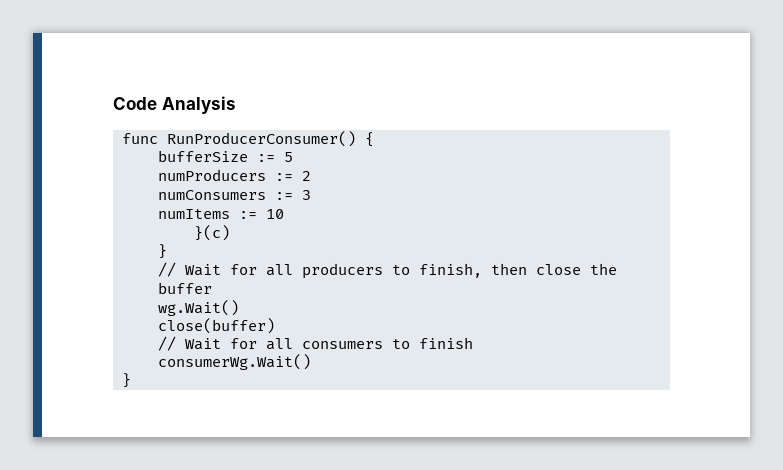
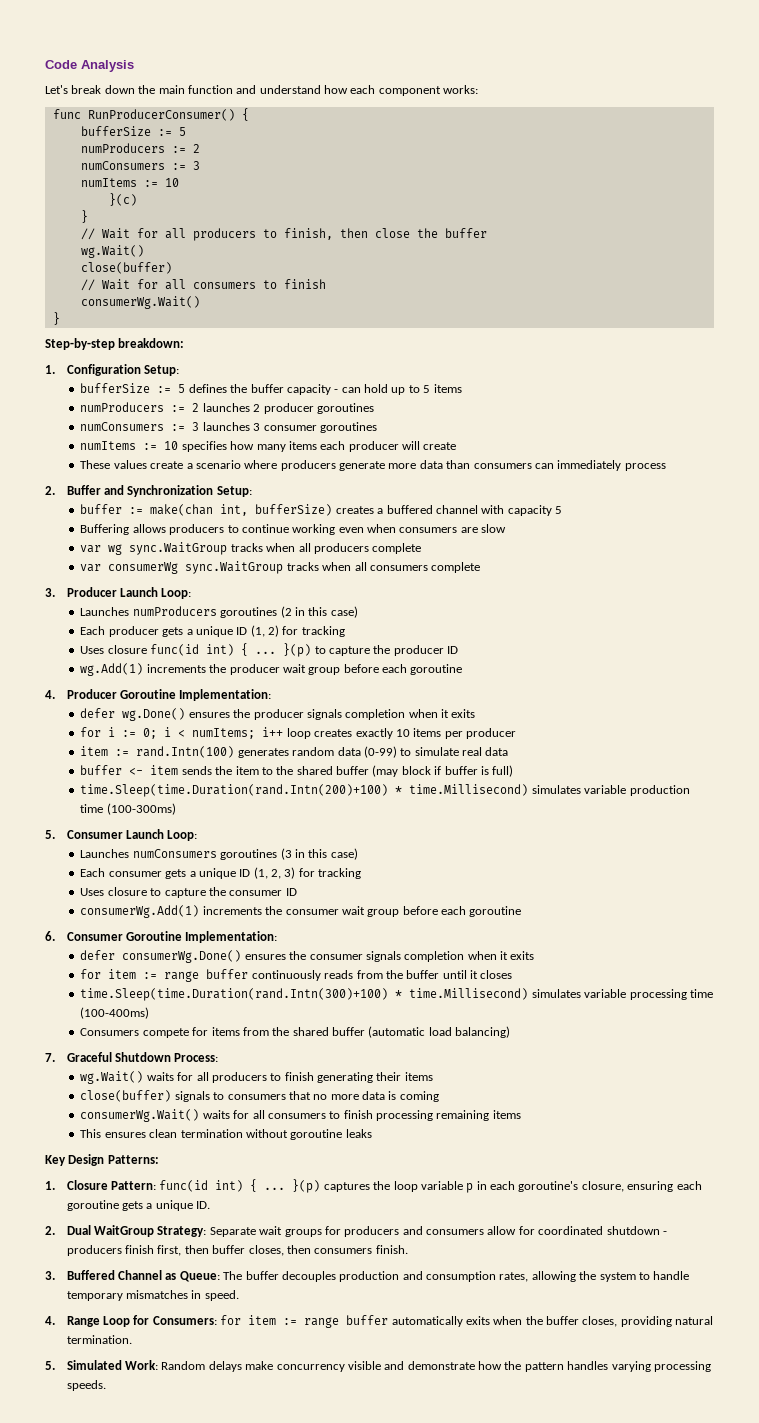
(236, 105) none -> [45,85,479,96] // Let's break down the main function and understand how each component works:
(131, 380) none -> [45,338,185,350] [45,364,180,376] [80,383,462,395] [80,402,374,414] [80,422,377,433] [80,441,457,452] [80,460,666,471] [45,485,252,497] [80,504,563,516] [80,524,507,535] [80,542,422,555] [80,561,481,574] [45,587,192,599] [80,606,358,618] [80,625,345,637] [80,643,459,657] [80,663,463,676] [45,689,272,701] [80,708,476,721] [80,727,517,739] [80,746,509,758] [80,765,514,777] [80,784,690,797] [80,803,176,815] [45,829,198,841] [80,848,358,860] [80,867,362,879] [80,887,297,898] [80,905,522,918] [45,931,278,943] [80,950,535,963] [80,969,513,982] [80,988,713,1001] [80,1007,150,1019] [80,1026,511,1038] [45,1052,219,1062] [80,1071,433,1084] [80,1090,439,1102] [80,1109,521,1122] [80,1129,372,1140] [45,1154,159,1166] [45,1179,702,1193] [66,1200,211,1211] [45,1225,667,1237] [66,1245,408,1256] [45,1270,690,1282] [66,1290,239,1301] [45,1315,714,1328] [66,1335,132,1344] [45,1360,711,1372] [66,1380,106,1391] // Step-by-step breakdown: // 1. Configuration Setup: // bufferSize := 5 defines the buffer capacity - can hold up to 5 items // numProducers := 2 launches 2 producer goroutines // numConsumers := 3 launches 3 consumer goroutines // numItems := 10 specifies how many items each producer will create // These values create a scenario where producers generate more data than consumers can immediately process // 2. Buffer and Synchronization Setup: // buffer := make(chan int, bufferSize) creates a buffered channel with capacity 5 // Buffering allows producers to continue working even when consumers are slow // var wg sync.WaitGroup tracks when all producers complete // var consumerWg sync.WaitGroup tracks when all consumers complete // 3. Producer Launch Loop: // Launches numProducers goroutines (2 in this case) // Each producer gets a unique ID (1, 2) for tracking // Uses closure func(id int) { ... }(p) to capture the producer ID // wg.Add(1) increments the producer wait group before each goroutine // 4. Producer Goroutine Implementation: // defer wg.Done() ensures the producer signals completion when it exits // for i := 0; i < numItems; i++ loop creates exactly 10 items per producer // item := rand.Intn(100) generates random data (0-99) to simulate real data // buffer <- item sends the item to the shared buffer (may block if buffer is full) // time.Sleep(time.Duration(rand.Intn(200)+100) * time.Millisecond) simulates variable production time (100-300ms) // 5. Consumer Launch Loop: // Launches numConsumers goroutines (3 in this case) // Each consumer gets a unique ID (1, 2, 3) for tracking // Uses closure to capture the consumer ID // consumerWg.Add(1) increments the consumer wait group before each goroutine // 6. Consumer Goroutine Implementation: // defer consumerWg.Done() ensures the consumer signals completion when it exits // for item := range buffer continuously reads from the buffer until it closes // time.Sleep(time.Duration(rand.Intn(300)+100) * time.Millisecond) simulates variable processing time (100-400ms) // Consumers compete for items from the shared buffer (automatic load balancing) // 7. Graceful Shutdown Process: // wg.Wait() waits for all producers to finish generating their items // close(buffer) signals to consumers that no more data is coming // consumerWg.Wait() waits for all consumers to finish processing remaining items // This ensures clean termination without goroutine leaks // Key Design Patterns: // 1. Closure Pattern: func(id int) { ... }(p) captures the loop variable p in each goroutine's closure, ensuring each goroutine gets a unique ID. // 2. Dual WaitGroup Strategy: Separate wait groups for producers and consumers allow for coordinated shutdown - producers finish first, then buffer closes, then consumers finish. // 3. Buffered Channel as Queue: The buffer decouples production and consumption rates, allowing the system to handle temporary mismatches in speed. // 4. Range Loop for Consumers: for item := range buffer automatically exits when the buffer closes, providing natural termination. // 5. Simulated Work: Random delays make concurrency visible and demonstrate how the pattern handles varying processing speeds.

